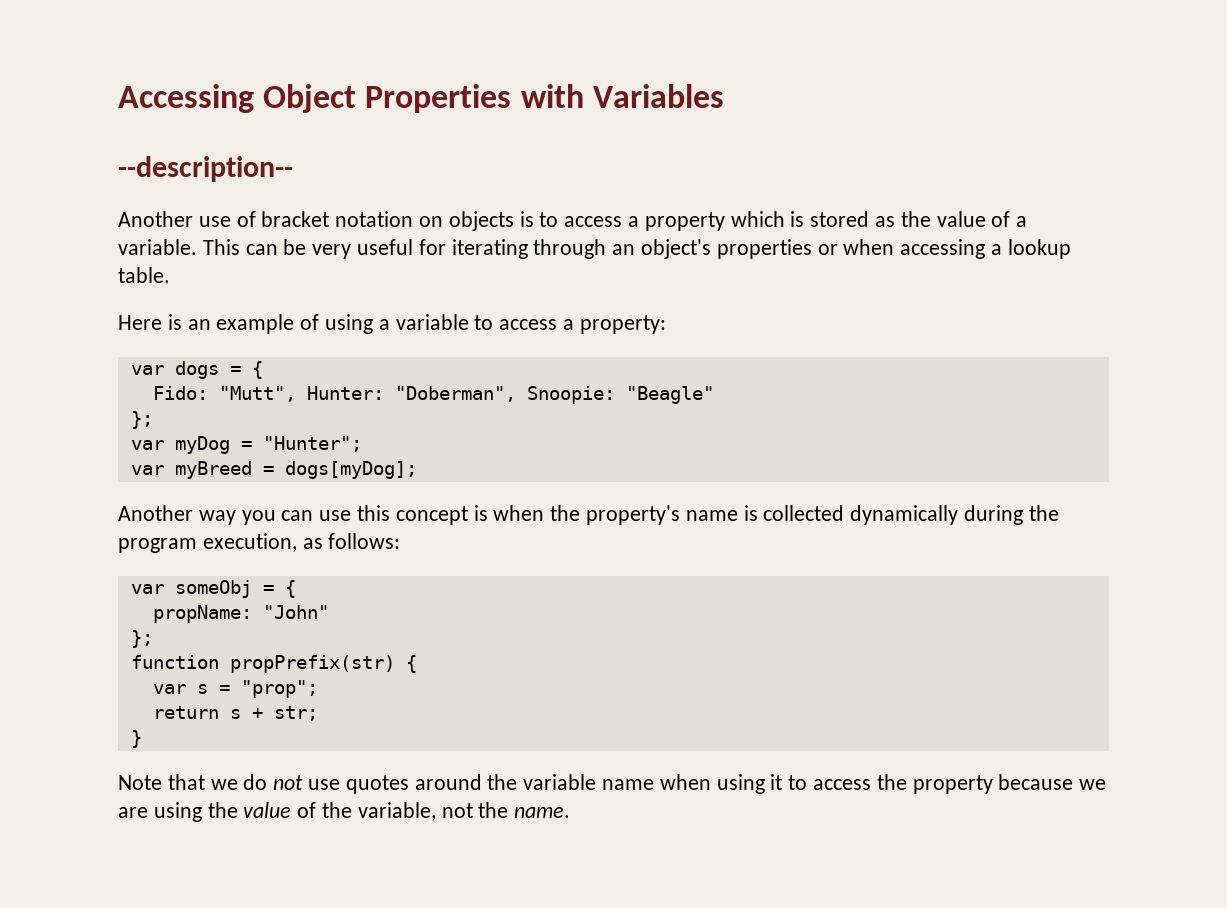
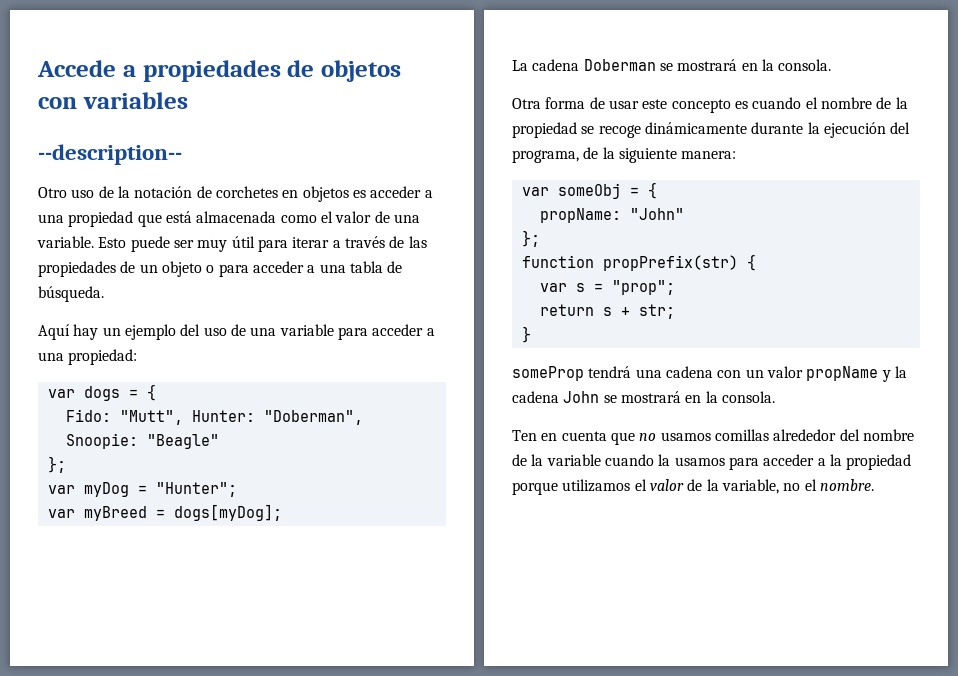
[118,84,724,113] [118,156,293,182] [118,211,1028,231] [118,239,1071,259] [118,267,170,283] [118,314,666,334] Accessing Object Properties with Variables // --description-- // Another use of bracket notation on objects is to access a property which is stored as the value of a variable. This can be very useful for iterating through an object's properties or when accessing a lookup table. // Here is an example of using a variable to access a property: -> [37,60,401,82] [38,92,188,109] [38,144,182,165] [38,186,433,202] [38,211,420,227] [37,236,427,252] [38,261,403,277] [38,286,104,302] [38,324,435,340] [38,349,138,365] Accede a propiedades de objetos con variables // --description-- // Otro uso de la notación de corchetes en objetos es acceder a una propiedad que está almacenada como el valor de una variable. Esto puede ser muy útil para iterar a través de las propiedades de un objeto o para acceder a una tabla de búsqueda. // Aquí hay un ejemplo del uso de una variable para acceder a una propiedad:
[118,505,1059,525] [118,533,401,553] Another way you can use this concept is when the property's name is collected dynamically during the program execution, as follows: -> [512,59,832,71] [512,97,908,113] [512,122,911,138] [512,147,737,163] La cadena Doberman se mostrará en la consola. // Otra forma de usar este concepto es cuando el nombre de la propiedad se recoge dinámicamente durante la ejecución del programa, de la siguiente manera:
[118,774,1107,794] [118,802,571,822] Note that we do not use quotes around the variable name when using it to access the property because we are using the value of the variable, not the name. -> [512,366,907,382] [512,391,775,403] [512,429,914,445] [512,454,912,470] [512,479,874,495] someProp tendrá una cadena con un valor propName y la cadena John se mostrará en la consola. // Ten en cuenta que no usamos comillas alrededor del nombre de la variable cuando la usamos para acceder a la propiedad porque utilizamos el valor de la variable, no el nombre.

